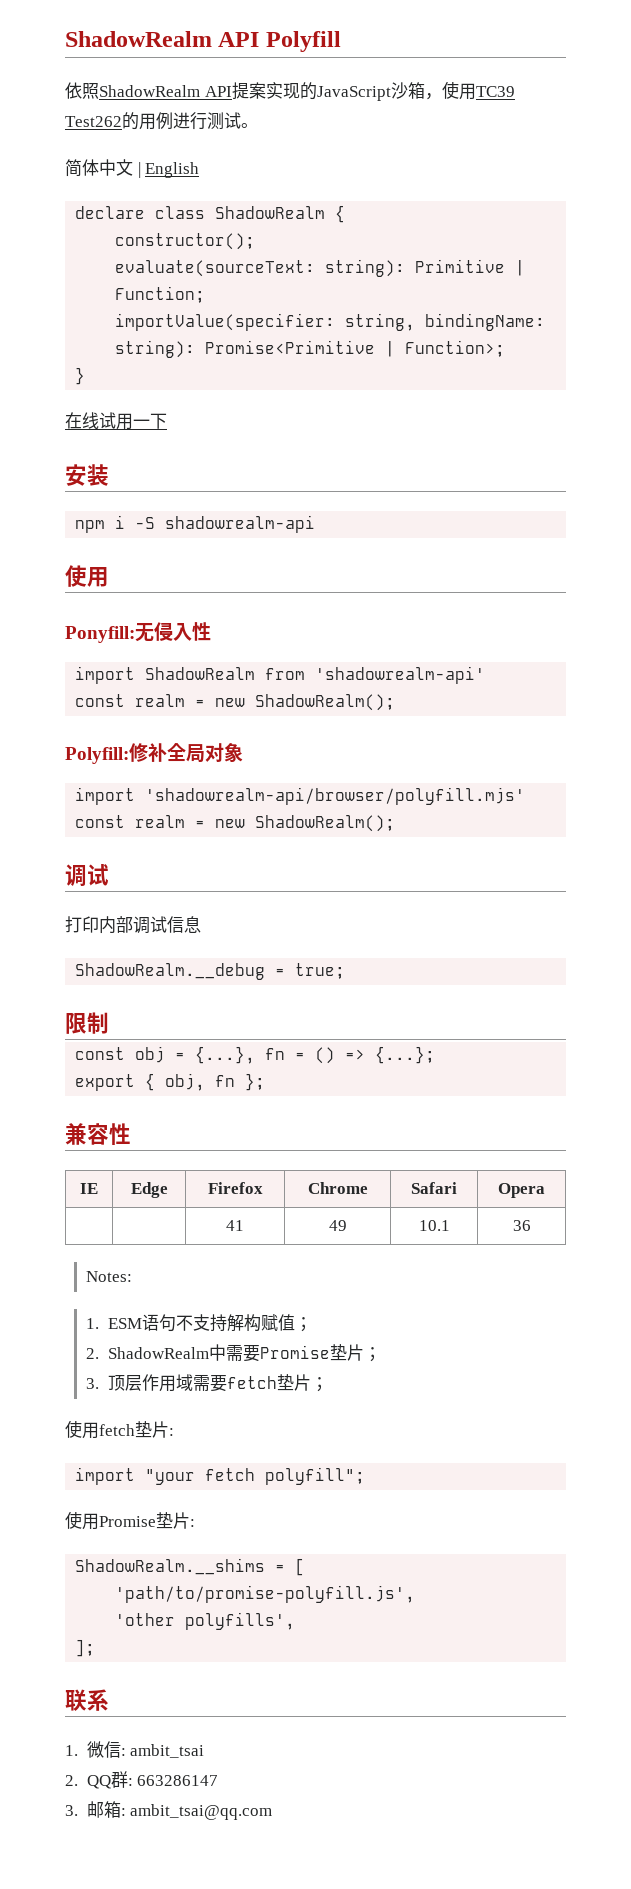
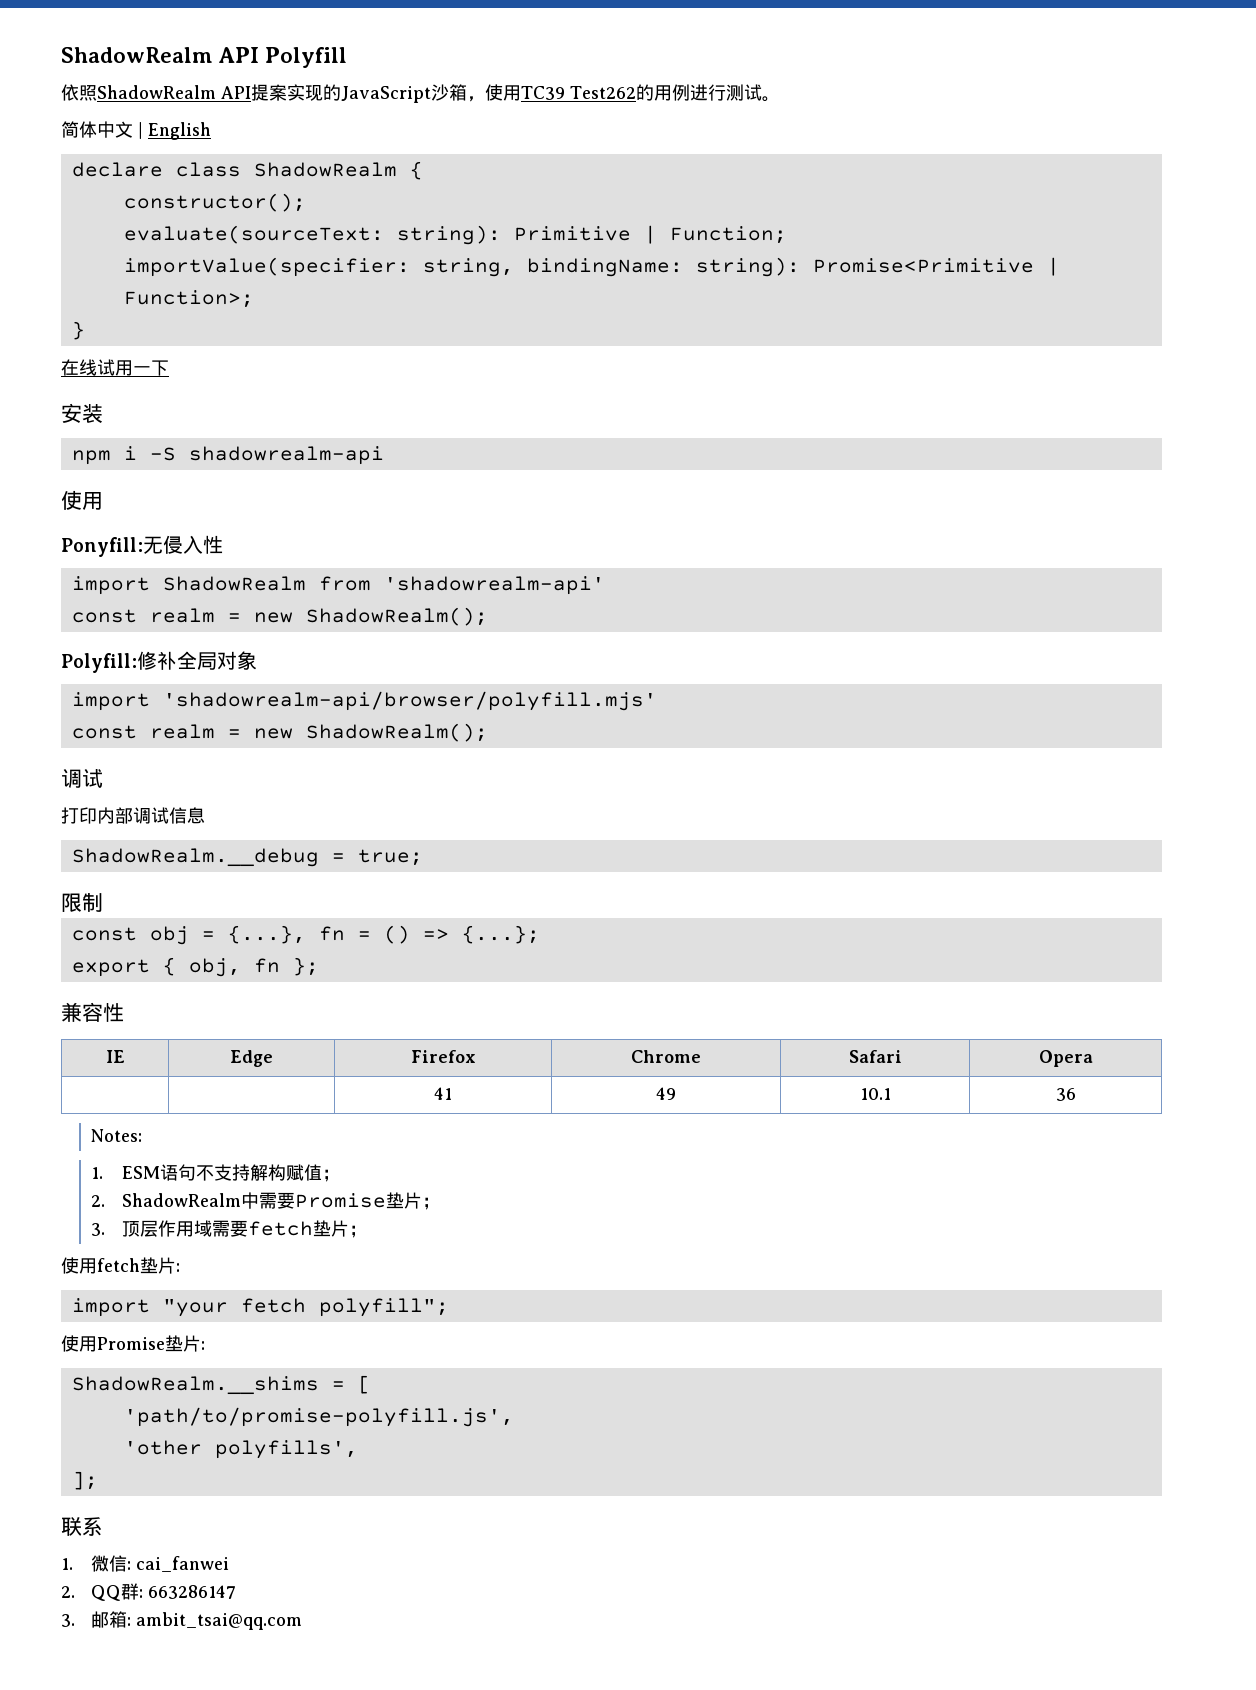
[130,1744,205,1758] ambit_tsai -> [136,1556,230,1572] cai_fanwei

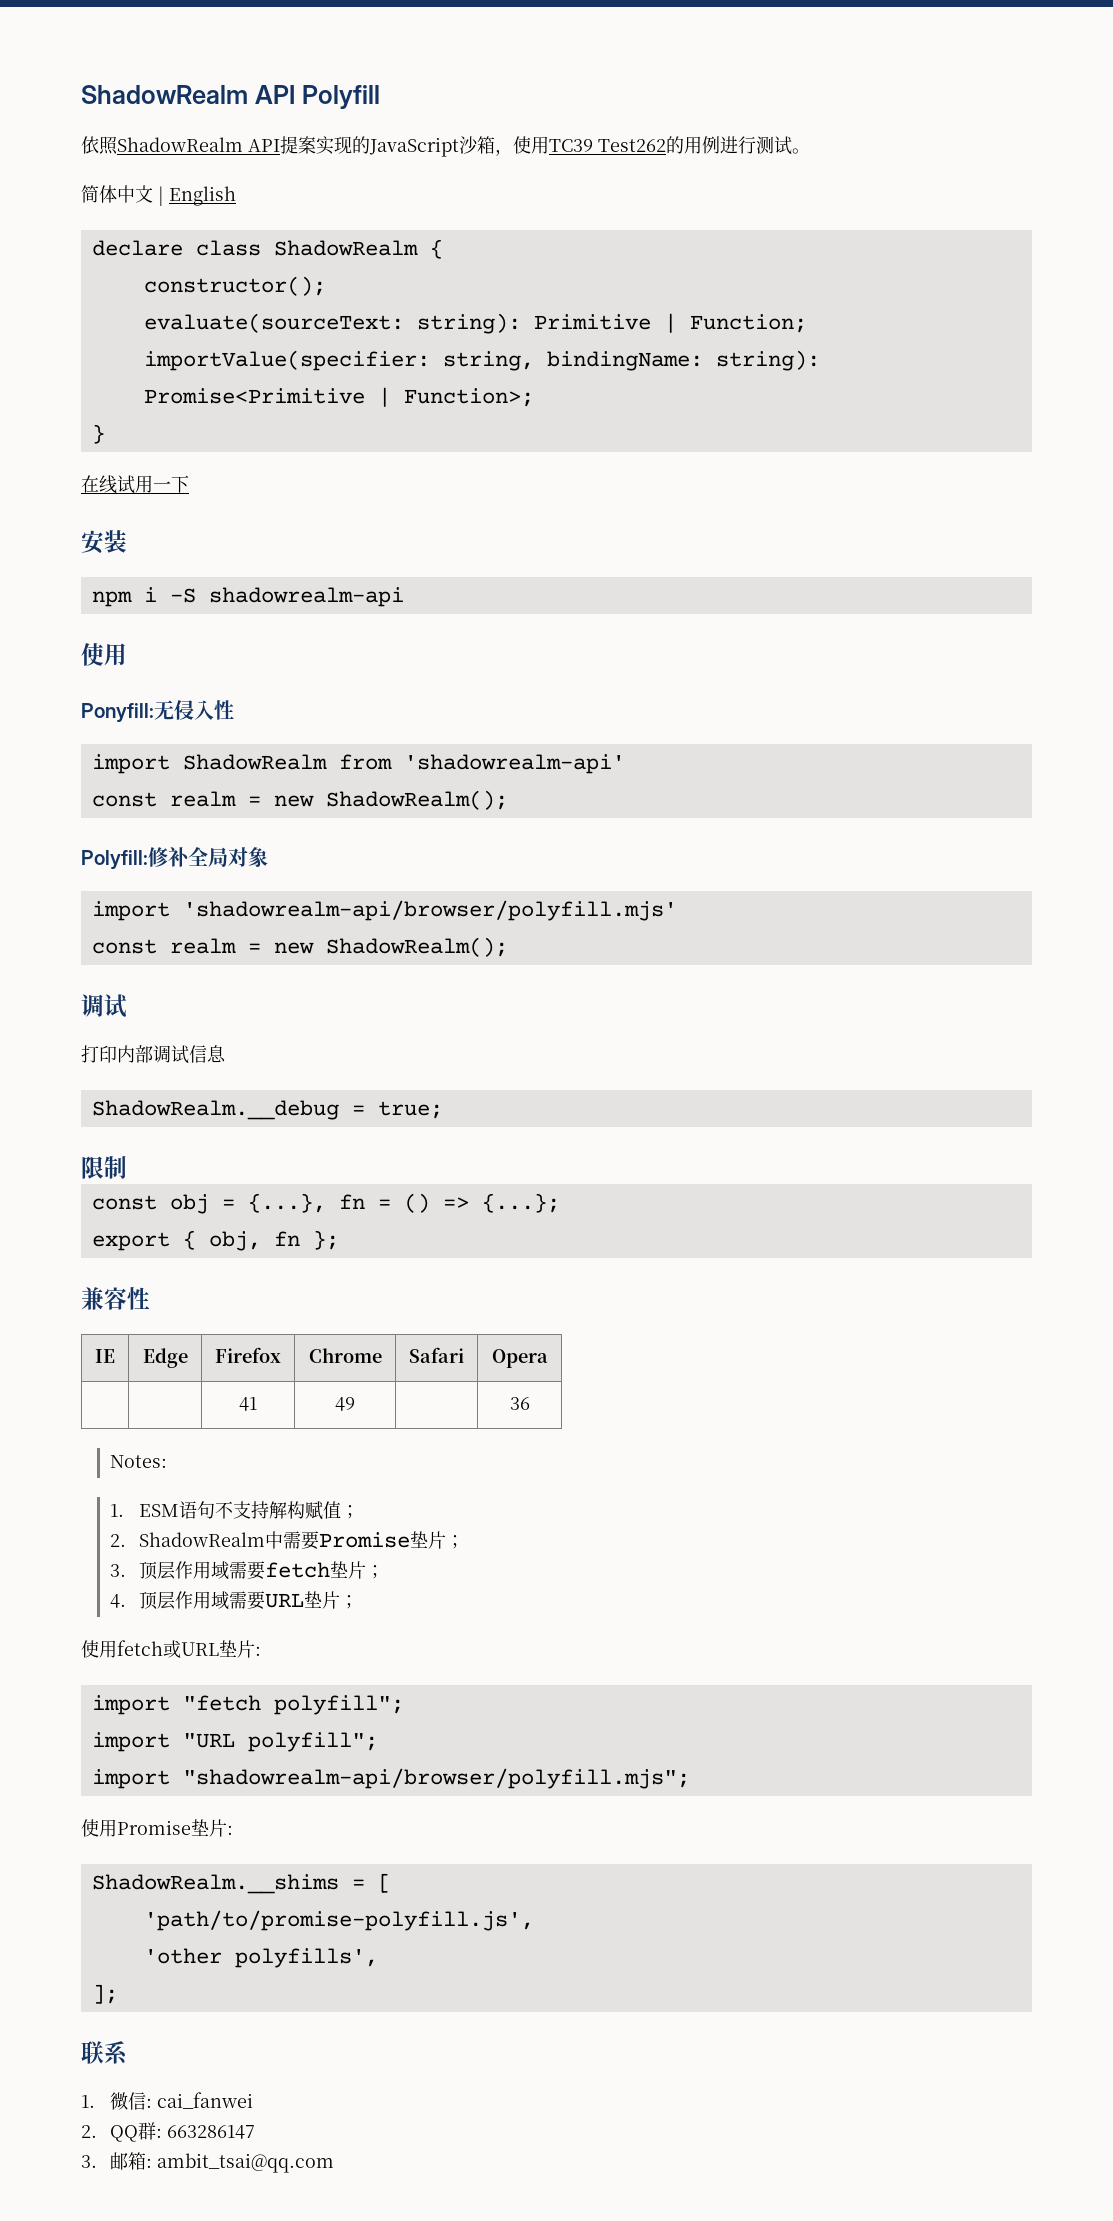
[859,1088,891,1100] 10.1 -> (355, 1404) none
(367, 1231) none -> [110,1591,359,1610] // 4.顶层作用域需要URL垫片；
(140, 1265) none -> [163,1640,219,1658] 或URL
[162,1298,449,1317] "your fetch polyfill"; -> [182,1695,404,1715] [91,1732,378,1752] [91,1768,690,1789] "fetch polyfill"; // import "URL polyfill"; // import "shadowrealm-api/browser/polyfill.mjs";

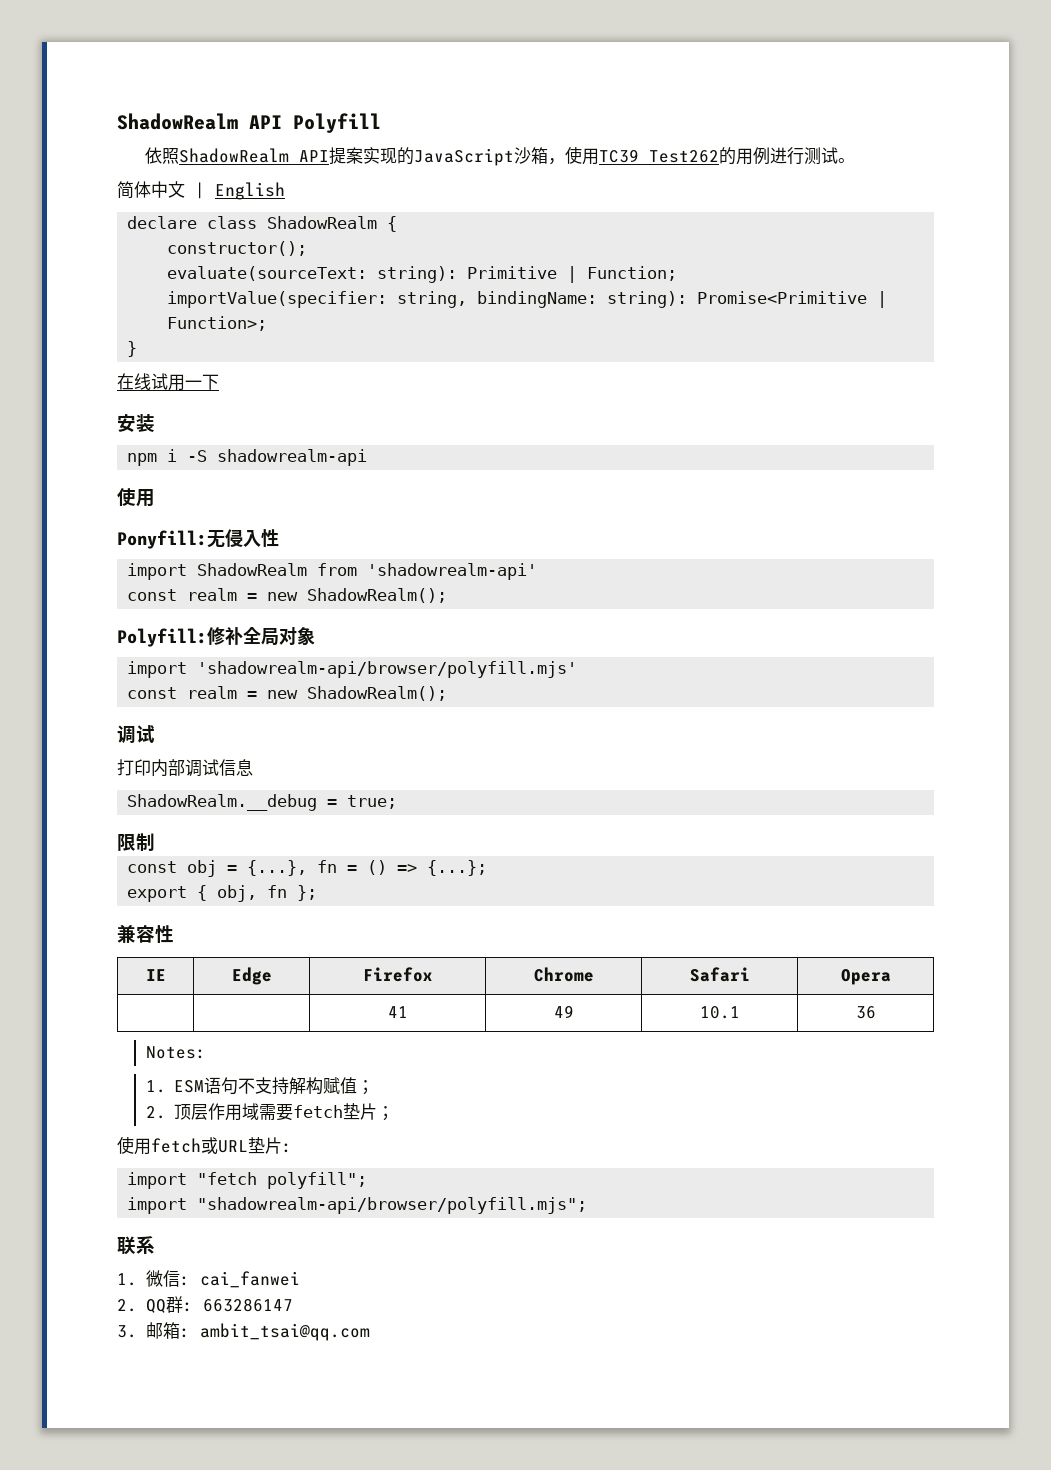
(355, 1404) none -> [699,1006,740,1019] 10.1
[139,1531,465,1550] [110,1564,127,1577] ShadowRealm中需要Promise垫片； // 3. -> (166, 1112) none
[110,1591,359,1610] // 4.顶层作用域需要URL垫片； -> (395, 1113) none
[91,1732,378,1752] // import "URL polyfill"; -> (368, 1180) none
[81,1819,233,1837] [91,1873,391,1894] [143,1910,534,1931] [143,1948,378,1968] [91,1984,118,2004] // 使用Promise垫片: // ShadowRealm.__shims = [ // 'path/to/promise-polyfill.js', // 'other polyfills', // ]; -> (588, 1205) none

